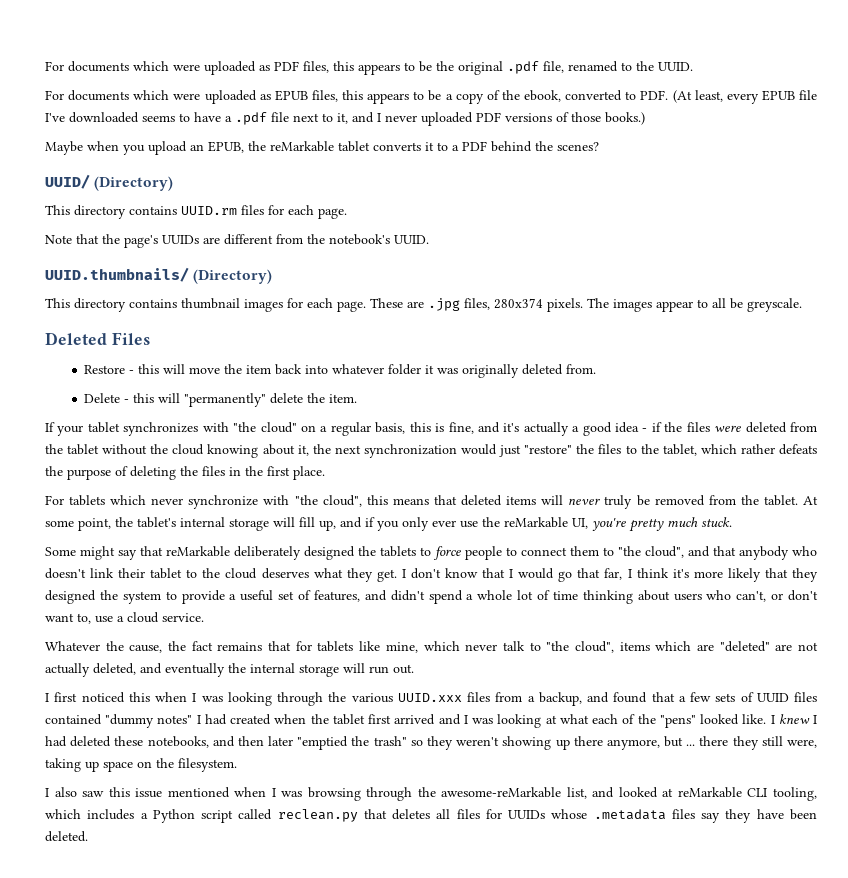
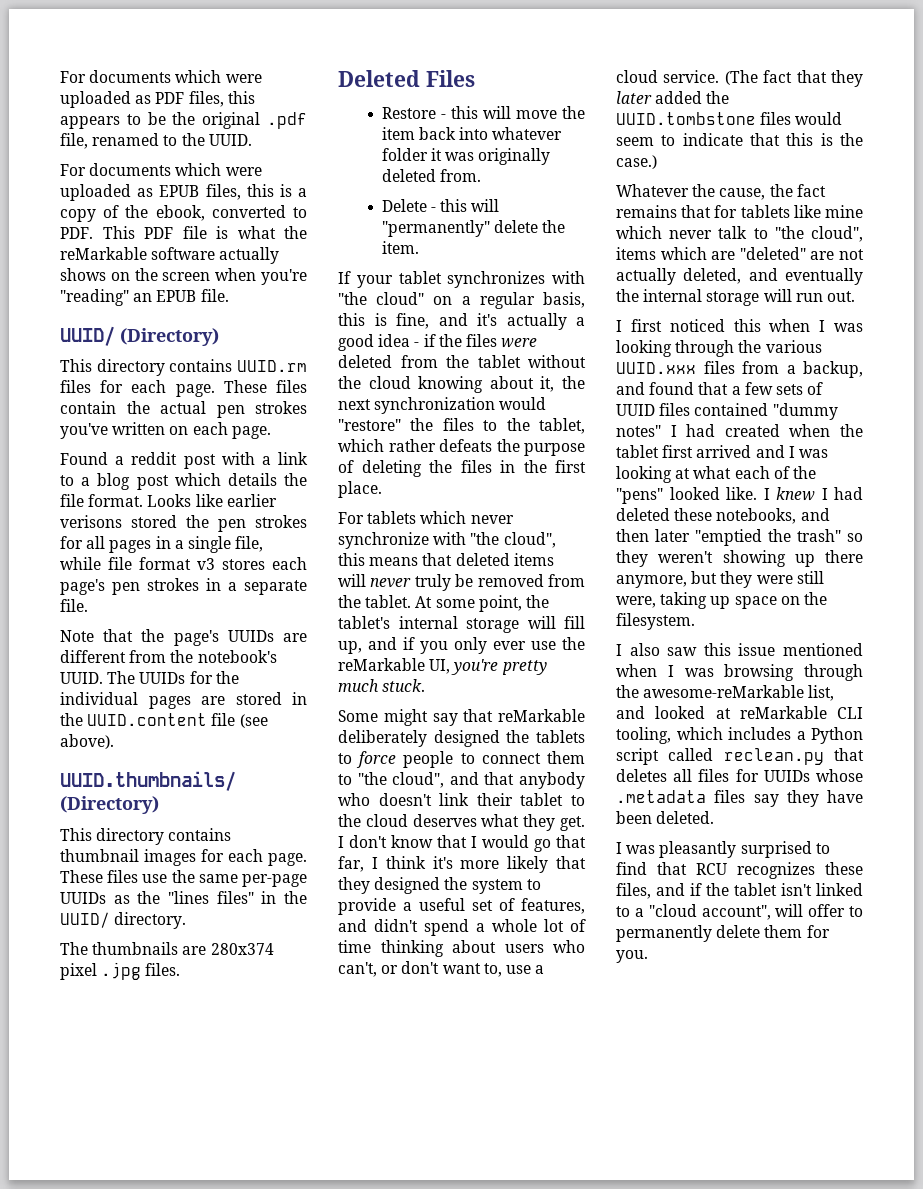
[367,90,442,104] appears to be -> [279,184,292,197] is
[672,90,817,104] [45,112,645,126] [45,141,599,155] (At least, every EPUB file I've downloaded seems to have a .pdf file next to it, and I never uploaded PDF versions of those books.) // Maybe when you upload an EPUB, the reMarkable tablet converts it to a PDF behind the scenes? -> [102,226,307,239] [60,247,280,264] [60,268,307,285] [60,289,229,306] This PDF file is what the reMarkable software actually shows on the screen when you're "reading" an EPUB file.
(347, 213) none -> [223,380,307,393] [60,401,307,418] [60,422,271,439] [60,452,308,469] [60,473,307,490] [60,494,277,507] [60,515,307,532] [60,536,264,553] [60,557,307,570] [60,578,307,595] [60,599,88,612] These files contain the actual pen strokes you've written on each page. // Found a reddit post with a link to a blog post which details the file format. Looks like earlier verisons stored the pen strokes for all pages in a single file, while file format v3 stores each page's pen strokes in a separate file.
(429, 239) none -> [107,671,239,684] [60,692,307,709] [60,713,268,728] [60,734,114,749] The UUIDs for the individual pages are stored in the UUID.content file (see above).
[407,298,802,312] are .jpg files, 280x374 pixels. The images appear to all be greyscale. -> [107,870,307,887] [60,891,307,904] [60,912,187,929] [60,942,274,955] [60,962,181,980] files use the same per-page UUIDs as the "lines files" in the UUID/ directory. // The thumbnails are 280x374 pixel .jpg files.
[499,445,522,457] just -> (547, 403) none
(204, 617) none -> [724,70,863,87] [616,91,730,104] [616,112,843,125] [616,133,863,146] [616,155,657,169] (The fact that they later added the UUID.tombstone files would seem to indicate that this is the case.)
[385,642,418,653] mine, -> [825,205,863,218] mine
[686,736,759,750] ... there they -> [720,571,793,588] they were
(88, 836) none -> [616,841,830,858] [616,862,863,879] [616,883,863,899] [616,904,863,920] [616,925,830,942] [616,950,648,963] // I was pleasantly surprised to find that RCU recognizes these files, and if the tablet isn't linked to a "cloud account", will offer to permanently delete them for you.

